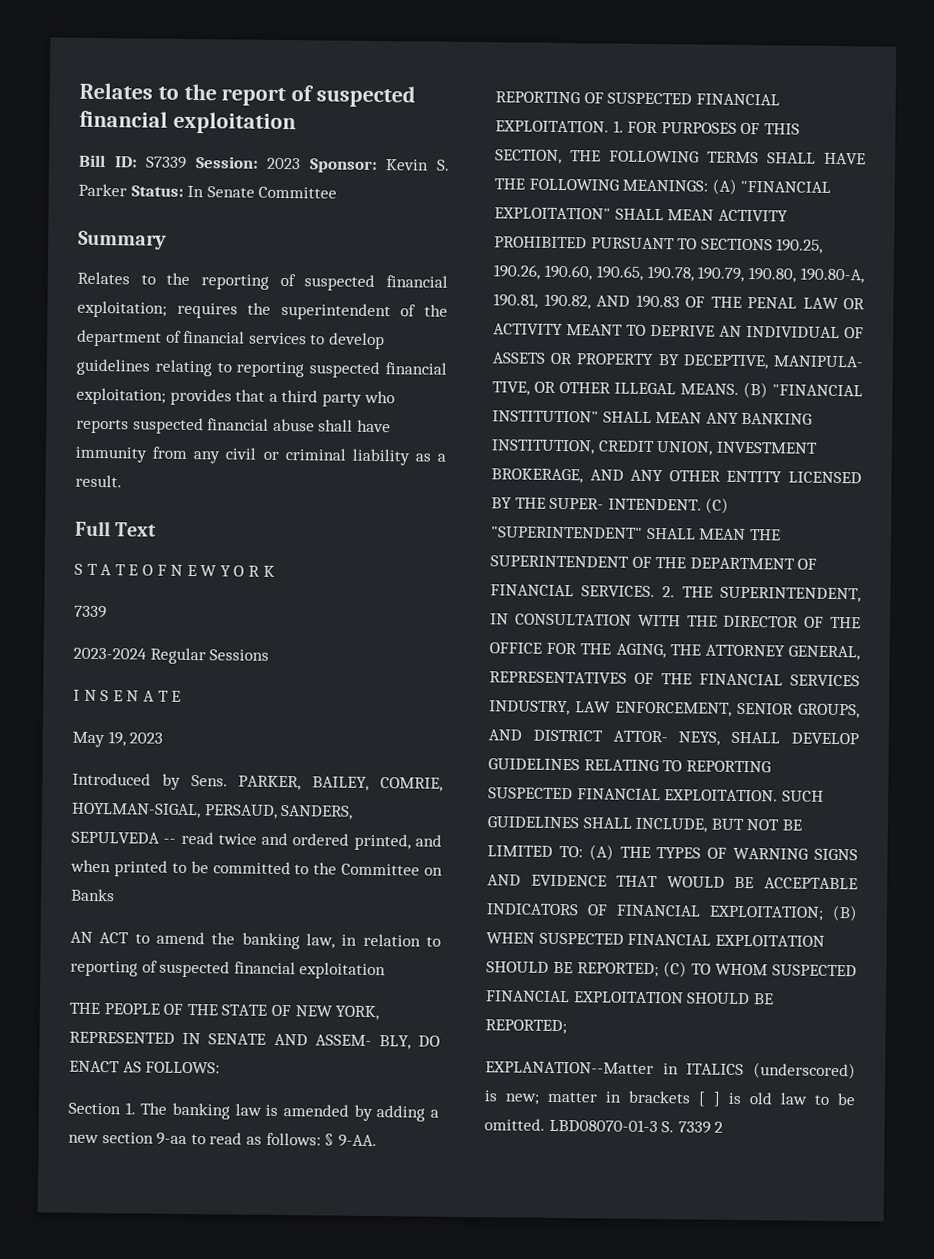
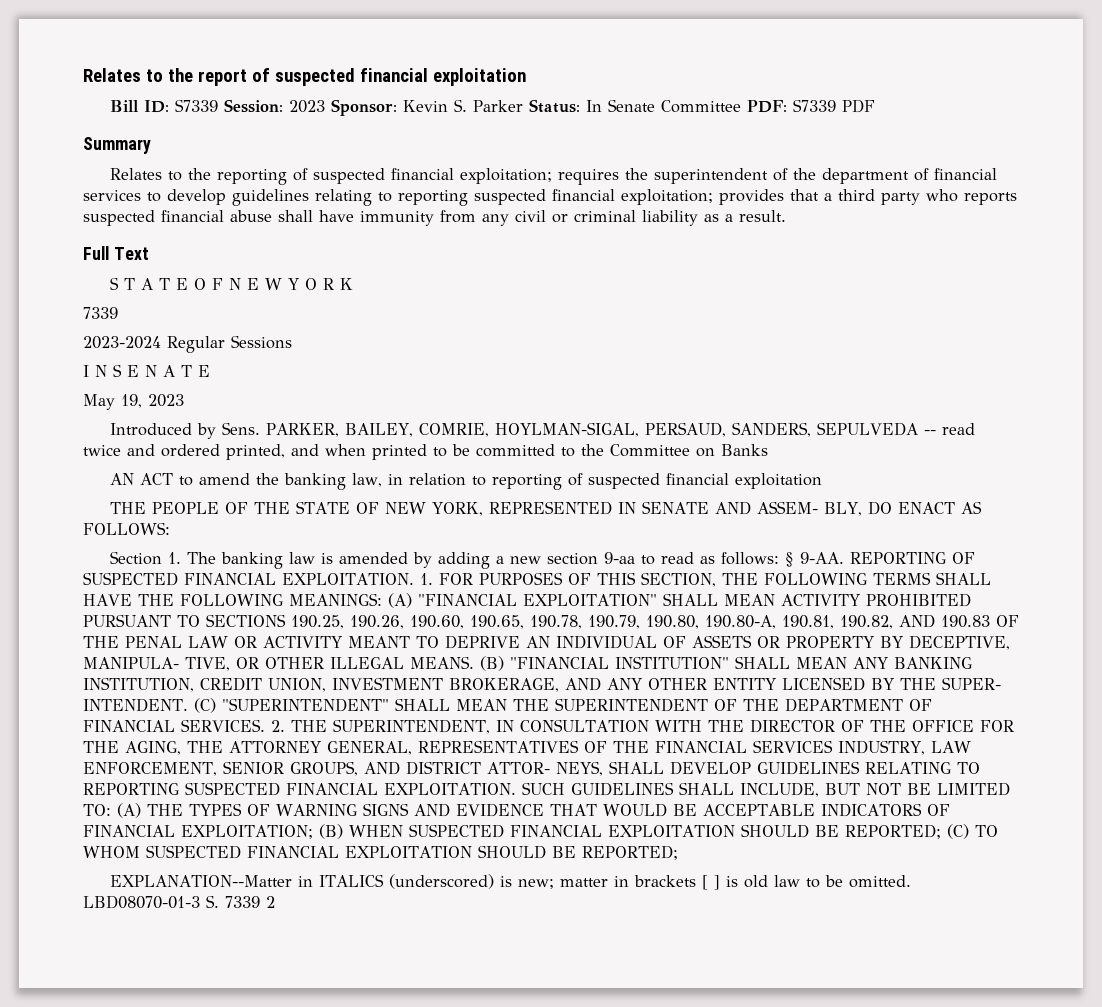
(338, 192) none -> [747,99,876,113] PDF: S7339 PDF

